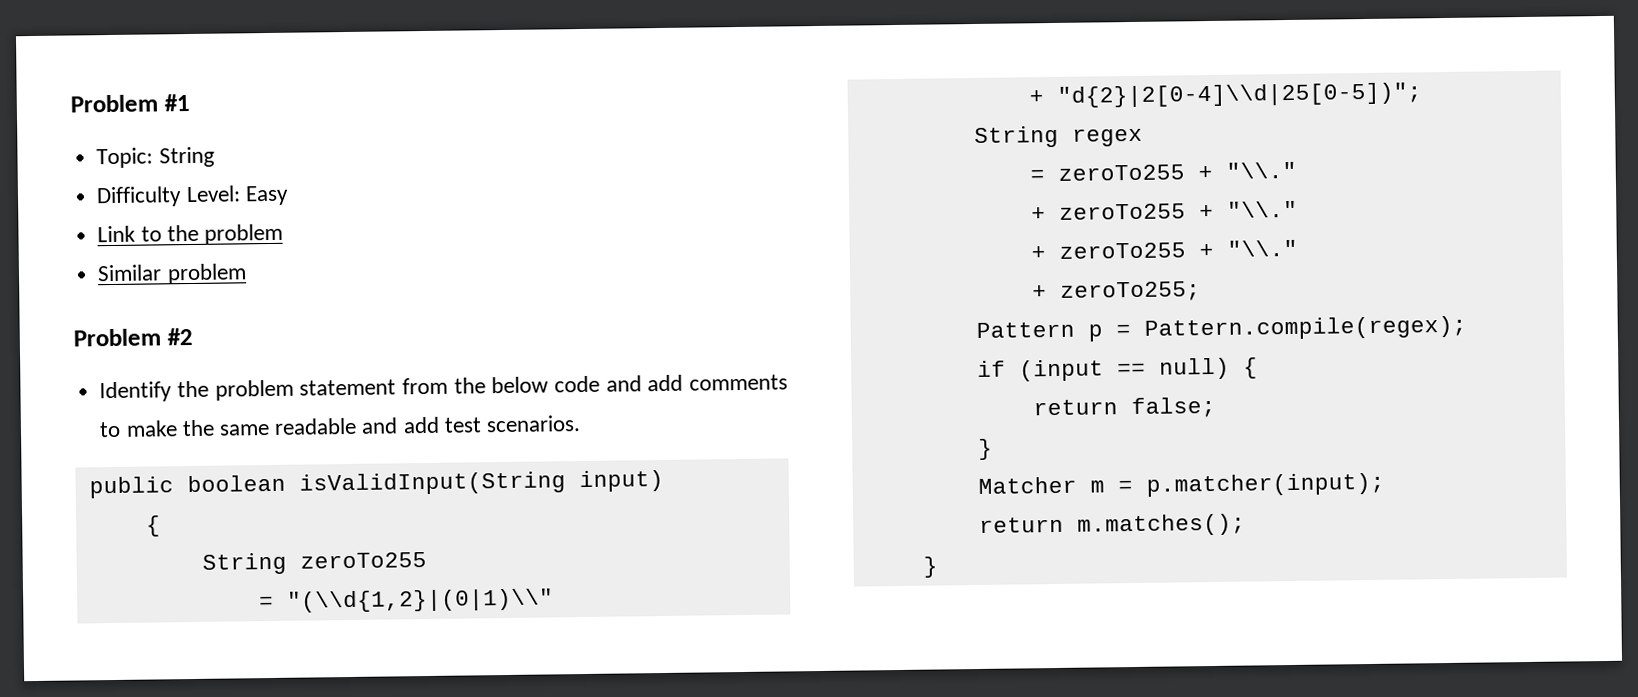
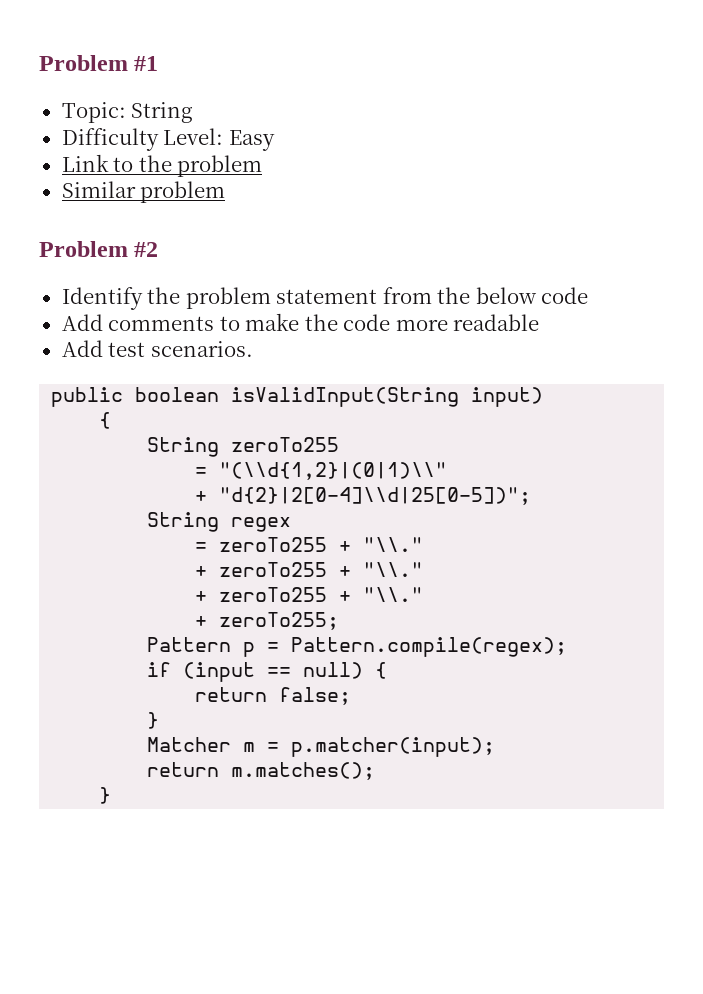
[605,374,684,392] and add -> [61,314,103,331] // Add
[218,424,270,436] same -> [343,314,448,331] code more
[361,416,440,434] and add -> [61,340,103,357] // Add

